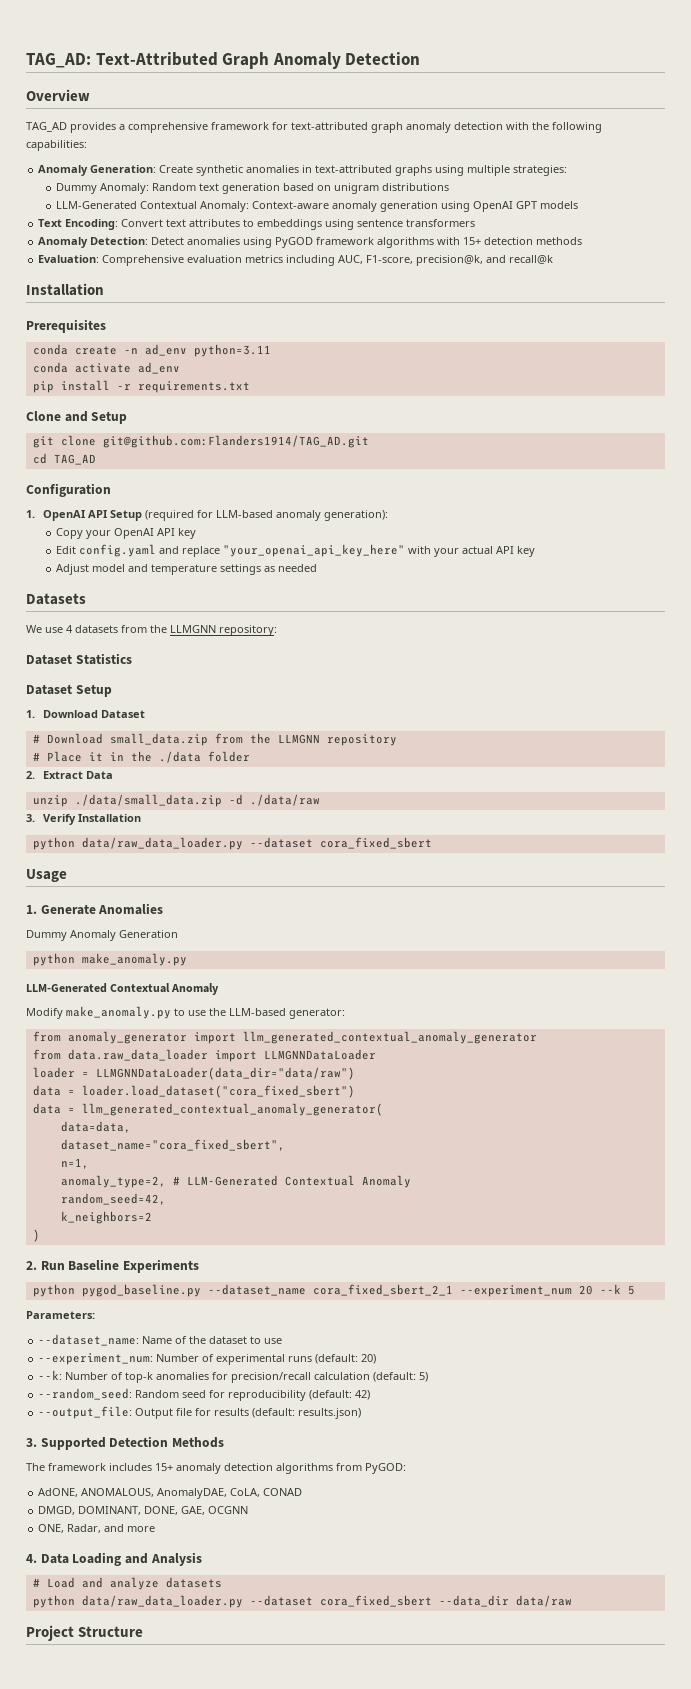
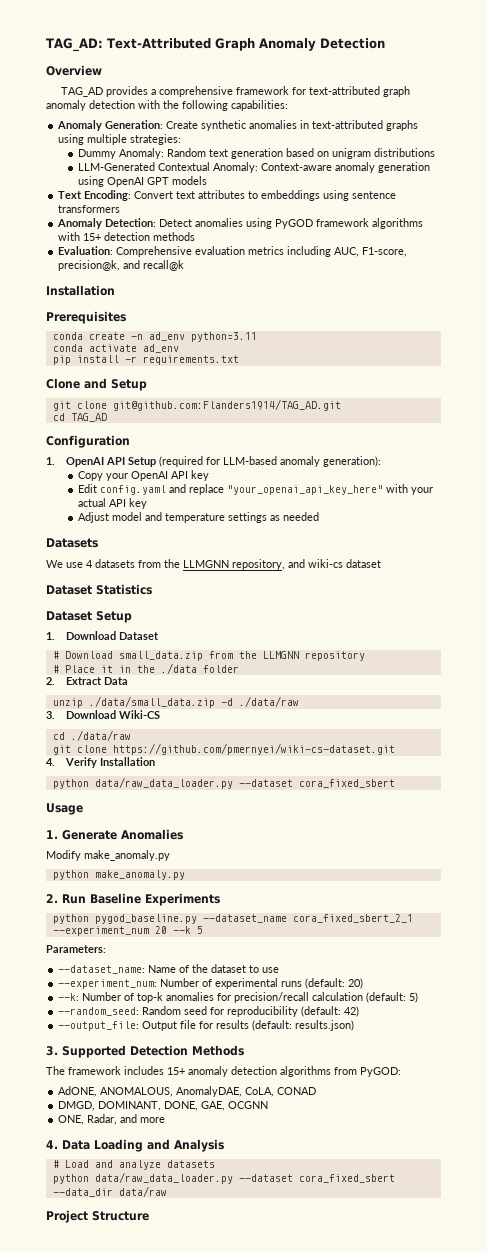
[219,625,277,636] repository: -> [232,559,381,570] repository, and wiki-cs dataset
(35, 818) none -> [65,710,160,719] [52,730,131,741] [52,743,395,755] [46,758,55,766] Download Wiki-CS // cd ./data/raw // git clone https://github.com/pmernyei/wiki-cs-dataset.git // 4.
[26,930,178,941] Dummy Anomaly Generation -> [46,850,170,861] Modify make_anomaly.py
[26,983,220,995] [26,1006,345,1019] [32,1031,537,1044] [32,1049,376,1062] [32,1067,355,1080] [32,1085,355,1098] [32,1103,383,1116] [60,1121,131,1133] [60,1139,285,1151] [60,1158,89,1169] [60,1175,411,1188] [60,1193,166,1205] [60,1211,152,1224] [32,1229,40,1242] // LLM-Generated Contextual Anomaly // Modify make_anomaly.py to use the LLM-based generator: // from anomaly_generator import llm_generated_contextual_anomaly_generator // from data.raw_data_loader import LLMGNNDataLoader // loader = LLMGNNDataLoader(data_dir="data/raw") // data = loader.load_dataset("cora_fixed_sbert") // data = llm_generated_contextual_anomaly_generator( // data=data, // dataset_name="cora_fixed_sbert", // n=1, // anomaly_type=2, # LLM-Generated Contextual Anomaly // random_seed=42, // k_neighbors=2 // ) -> (185, 875) none

